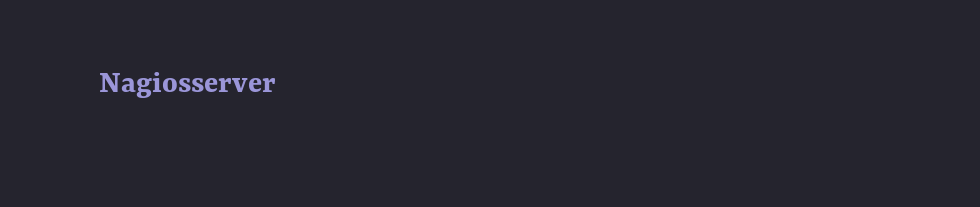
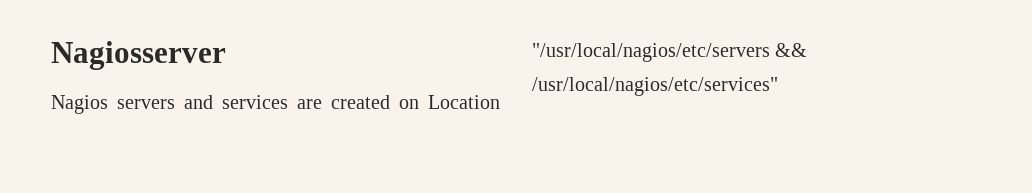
(276, 85) none -> [51,95,500,114] [532,43,808,62] [532,77,778,96] // Nagios servers and services are created on Location "/usr/local/nagios/etc/servers && /usr/local/nagios/etc/services"

